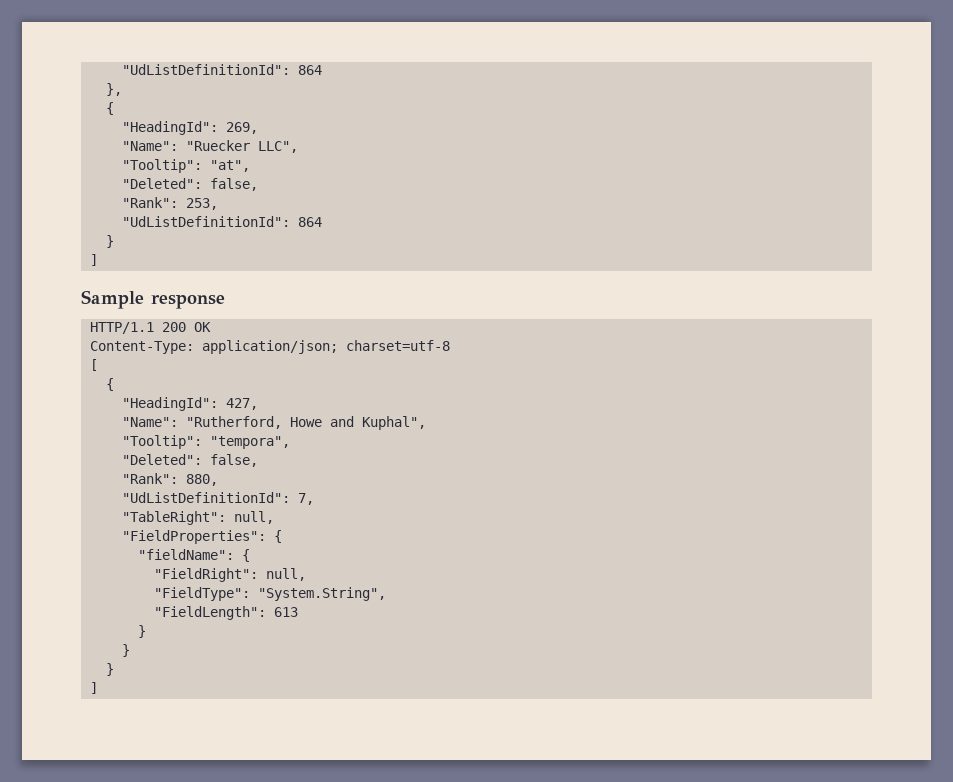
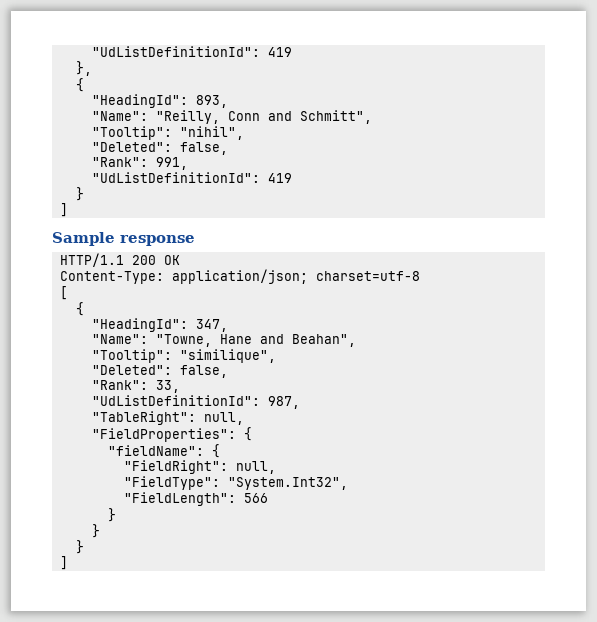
[122,64,323,75] "UdListDefinitionId": 864 -> [91,46,292,57] "UdListDefinitionId": 419
[226,122,259,134] [122,140,299,153] [122,159,251,173] [122,178,259,191] [122,197,219,210] [122,216,323,227] 269, // "Name": "Ruecker LLC", // "Tooltip": "at", // "Deleted": false, // "Rank": 253, // "UdListDefinitionId": 864 -> [195,95,228,108] [91,110,372,124] [91,126,244,140] [91,142,228,155] [91,157,188,170] [91,172,292,183] 893, // "Name": "Reilly, Conn and Schmitt", // "Tooltip": "nihil", // "Deleted": false, // "Rank": 991, // "UdListDefinitionId": 419
[226,398,259,410] [122,416,427,430] [122,435,291,449] [122,454,259,467] [122,473,219,486] [122,492,315,505] 427, // "Name": "Rutherford, Howe and Kuphal", // "Tooltip": "tempora", // "Deleted": false, // "Rank": 880, // "UdListDefinitionId": 7, -> [195,319,228,332] [91,334,356,347] [91,349,276,363] [91,365,228,378] [91,380,180,393] [91,395,300,409] 347, // "Name": "Towne, Hane and Beahan", // "Tooltip": "similique", // "Deleted": false, // "Rank": 33, // "UdListDefinitionId": 987,
[258,587,387,601] "System.String", -> [227,477,348,490] "System.Int32",
[274,607,299,617] 613 -> [243,493,268,503] 566

